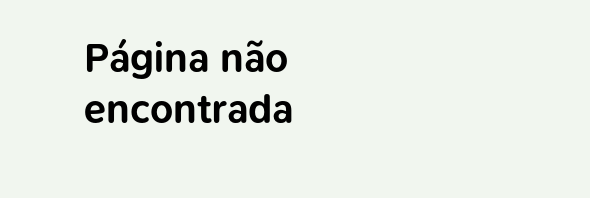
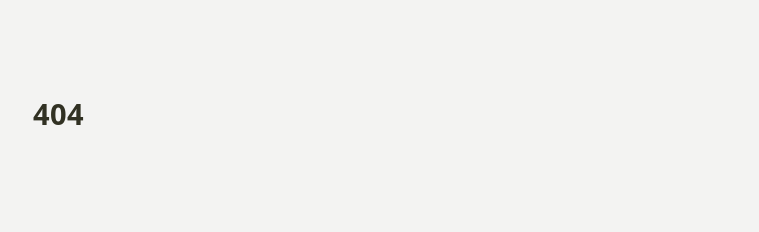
[84,37,288,79] [84,94,293,124] Página não encontrada -> [33,104,84,125] 404

